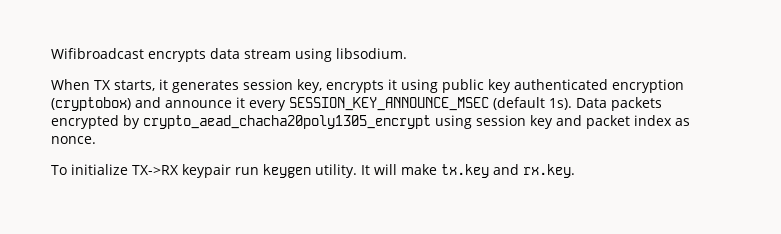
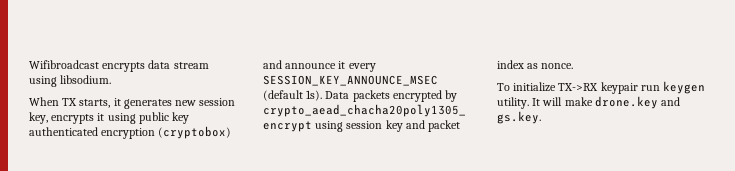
(239, 86) none -> [175,100,197,106] new
[440,164,575,178] tx.key and rx.key. -> [594,96,681,109] [497,111,541,124] drone.key and gs.key.

